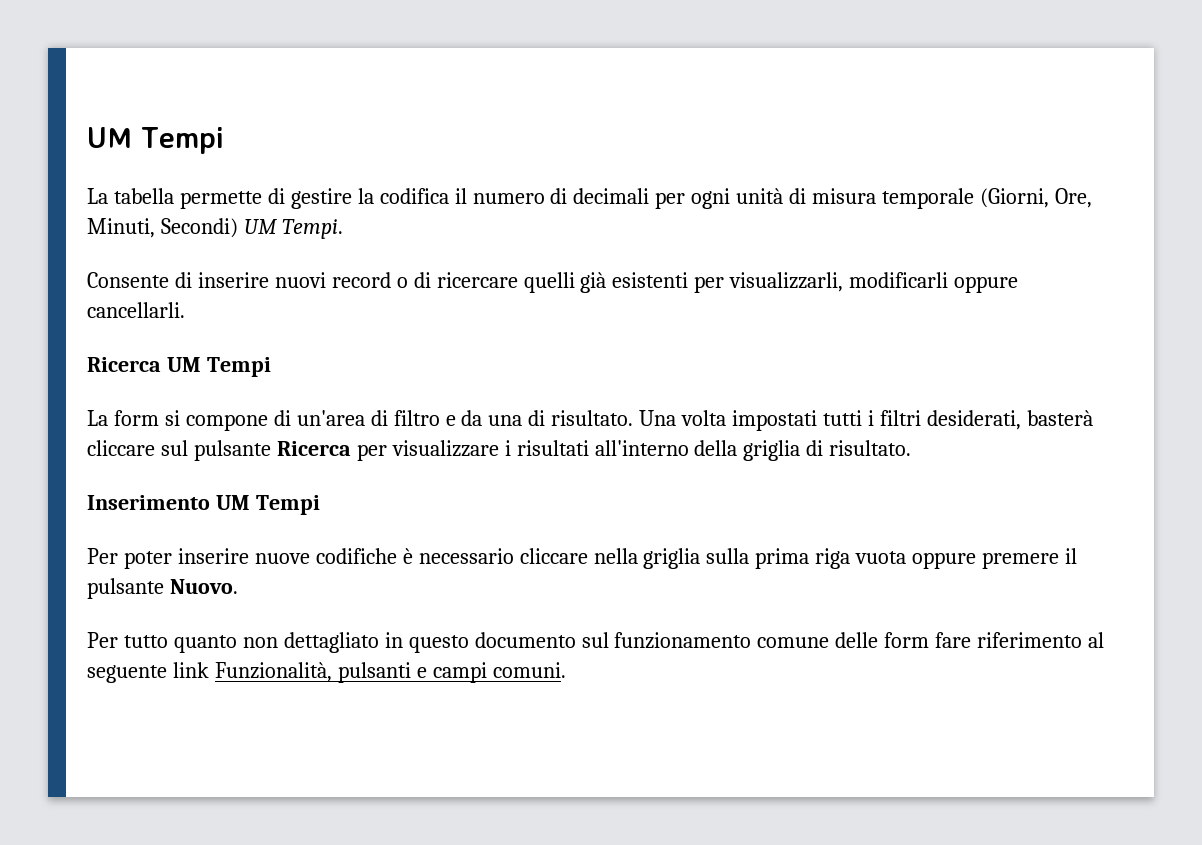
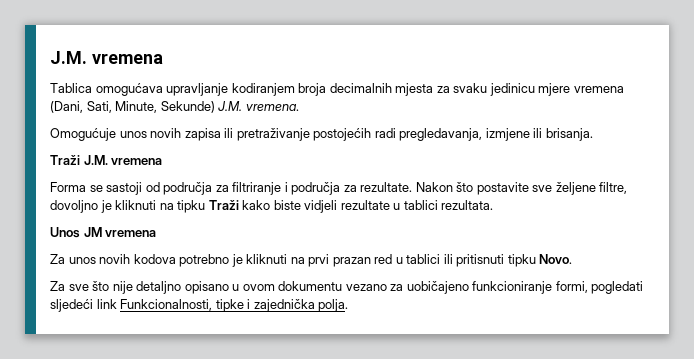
[87,127,224,154] [87,188,1092,209] [87,218,343,239] [87,272,1019,293] [87,302,185,318] [87,357,271,377] [87,410,1093,431] [87,440,912,461] [87,495,320,515] [87,548,1078,569] [87,578,238,599] [87,632,1105,653] [87,662,566,683] UM Tempi // La tabella permette di gestire la codifica il numero di decimali per ogni unità di misura temporale (Giorni, Ore, Minuti, Secondi) UM Tempi. // Consente di inserire nuovi record o di ricercare quelli già esistenti per visualizzarli, modificarli oppure cancellarli. // Ricerca UM Tempi // La form si compone di un'area di filtro e da una di risultato. Una volta impostati tutti i filtri desiderati, basterà cliccare sul pulsante Ricerca per visualizzare i risultati all'interno della griglia di risultato. // Inserimento UM Tempi // Per poter inserire nuove codifiche è necessario cliccare nella griglia sulla prima riga vuota oppure premere il pulsante Nuovo. // Per tutto quanto non dettagliato in questo documento sul funzionamento comune delle form fare riferimento al seguente link Funzionalità, pulsanti e campi comuni. -> [50,51,163,64] [50,83,624,96] [50,101,299,113] [50,128,593,141] [50,155,163,165] [50,182,628,195] [50,200,494,213] [50,227,157,238] [50,254,573,267] [50,281,644,294] [50,299,349,312] J.M. vremena // Tablica omogućava upravljanje kodiranjem broja decimalnih mjesta za svaku jedinicu mjere vremena (Dani, Sati, Minute, Sekunde) J.M. vremena. // Omogućuje unos novih zapisa ili pretraživanje postojećih radi pregledavanja, izmjene ili brisanja. // Traži J.M. vremena // Forma se sastoji od područja za filtriranje i područja za rezultate. Nakon što postavite sve željene filtre, dovoljno je kliknuti na tipku Traži kako biste vidjeli rezultate u tablici rezultata. // Unos JM vremena // Za unos novih kodova potrebno je kliknuti na prvi prazan red u tablici ili pritisnuti tipku Novo. // Za sve što nije detaljno opisano u ovom dokumentu vezano za uobičajeno funkcioniranje formi, pogledati sljedeći link Funkcionalnosti, tipke i zajednička polja.

